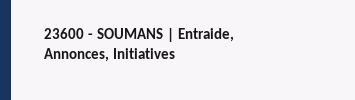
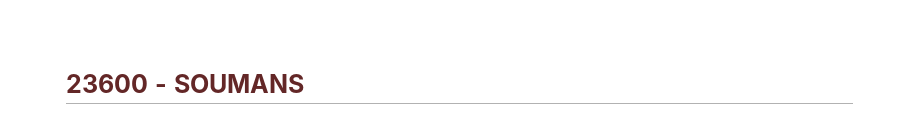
[167,28,235,42] [44,48,176,62] | Entraide, Annonces, Initiatives -> (304, 83) none

